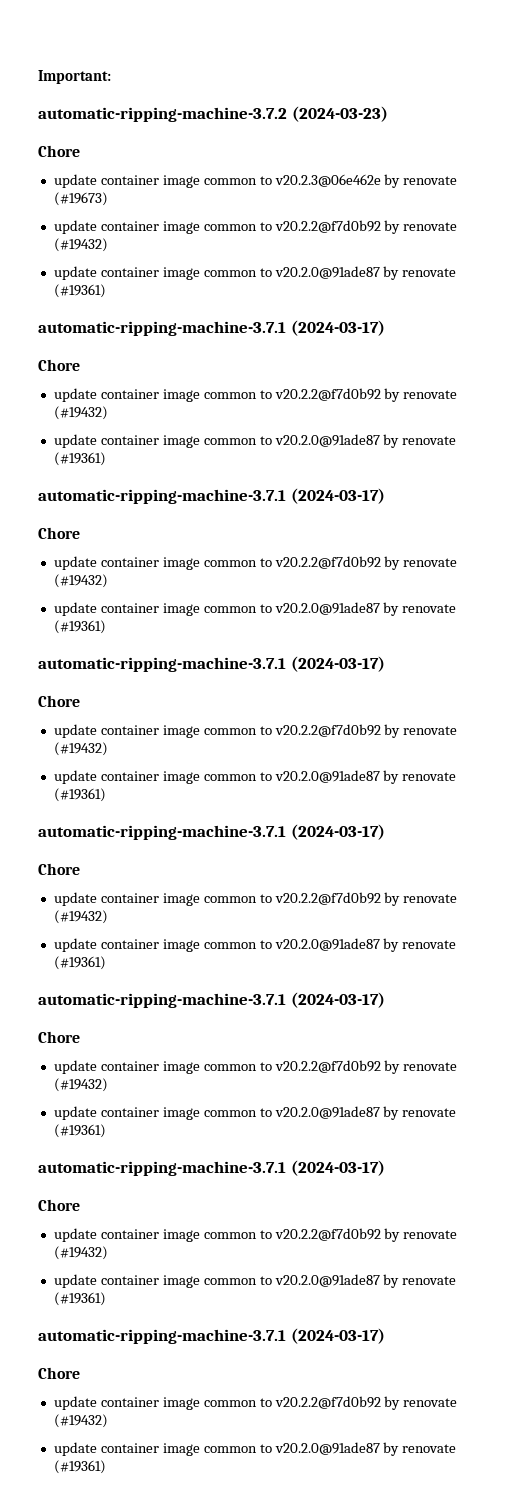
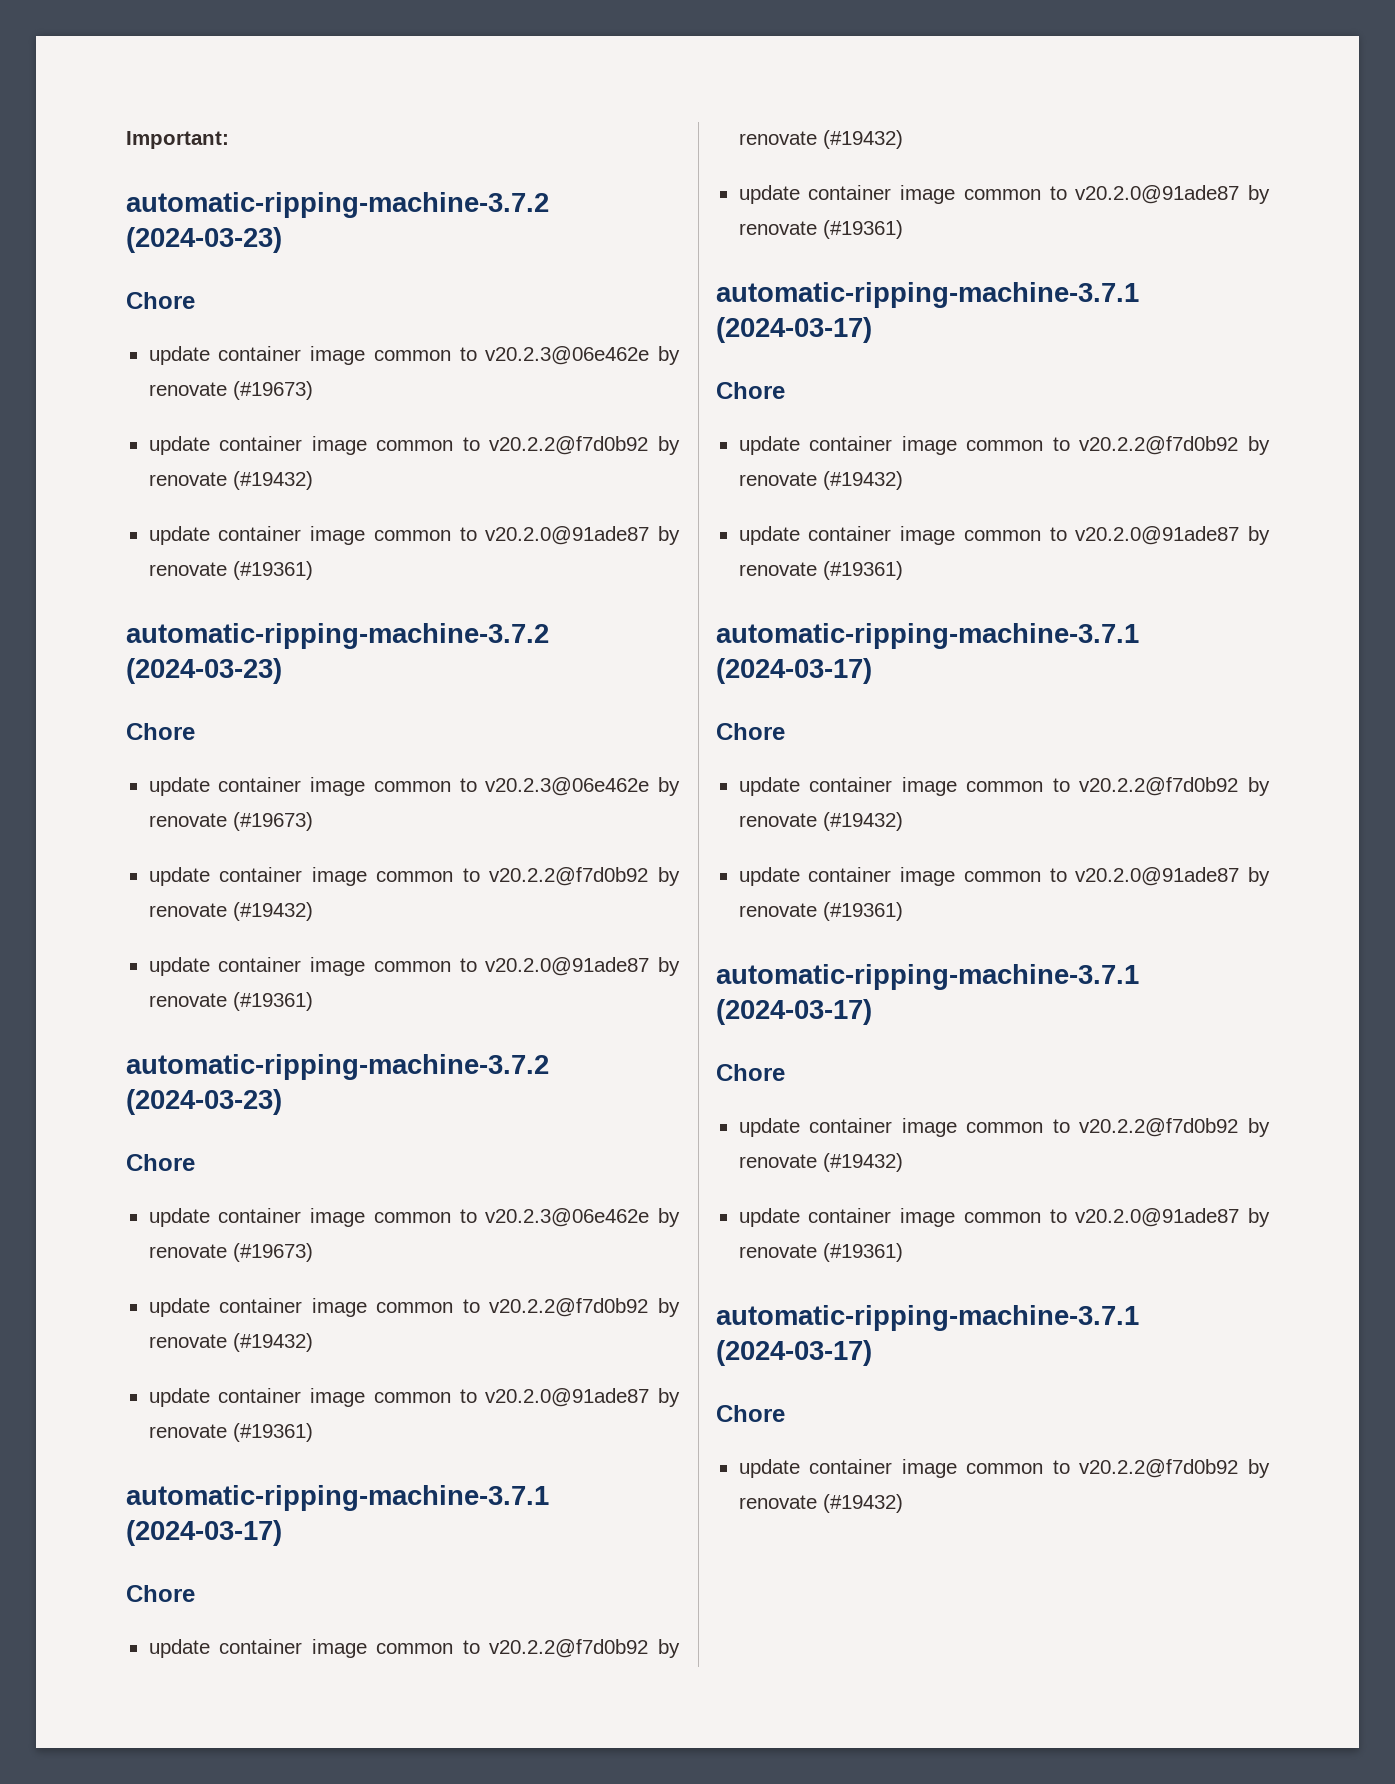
(106, 291) none -> [126,623,549,649] [126,658,282,684] [126,723,195,740] [148,777,681,796] [148,812,313,831] [148,867,680,886] [148,902,313,921] [148,957,681,976] [148,992,313,1011] [126,1054,549,1080] [126,1089,282,1115] [126,1154,195,1171] [148,1208,681,1227] [148,1243,313,1262] [148,1298,680,1317] [148,1333,313,1352] [148,1388,681,1407] [148,1423,313,1442] // automatic-ripping-machine-3.7.2 (2024-03-23) // Chore // update container image common to v20.2.3@06e462e by renovate (#19673) // update container image common to v20.2.2@f7d0b92 by renovate (#19432) // update container image common to v20.2.0@91ade87 by renovate (#19361) // automatic-ripping-machine-3.7.2 (2024-03-23) // Chore // update container image common to v20.2.3@06e462e by renovate (#19673) // update container image common to v20.2.2@f7d0b92 by renovate (#19432) // update container image common to v20.2.0@91ade87 by renovate (#19361)
[53,1106,457,1120] [53,1124,106,1138] [38,1160,385,1176] [38,1199,80,1211] [53,1228,458,1242] [53,1246,108,1260] [53,1274,457,1288] [53,1292,106,1306] [38,1328,385,1344] [38,1367,80,1379] [53,1396,458,1410] [53,1414,108,1428] [53,1442,457,1456] [53,1460,106,1474] // update container image common to v20.2.0@91ade87 by renovate (#19361) // automatic-ripping-machine-3.7.1 (2024-03-17) // Chore // update container image common to v20.2.2@f7d0b92 by renovate (#19432) // update container image common to v20.2.0@91ade87 by renovate (#19361) // automatic-ripping-machine-3.7.1 (2024-03-17) // Chore // update container image common to v20.2.2@f7d0b92 by renovate (#19432) // update container image common to v20.2.0@91ade87 by renovate (#19361) -> (903, 1503) none

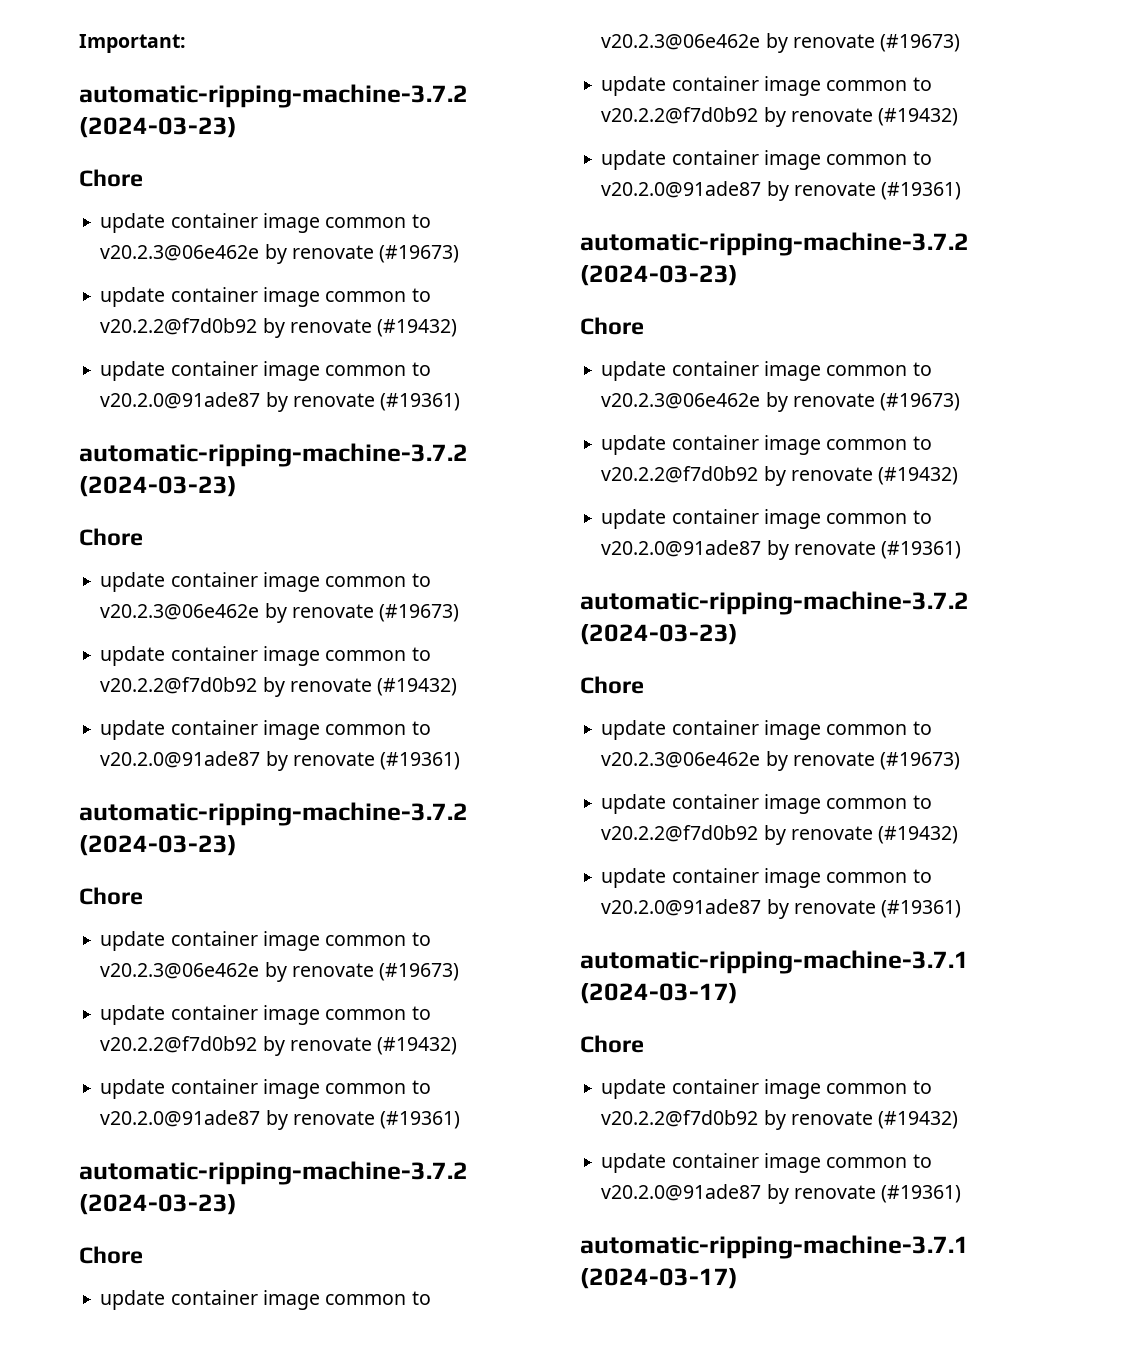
(313, 1432) none -> [79,1161,468,1185] [79,1194,237,1215] [79,1246,143,1264] [100,1290,431,1310] [601,33,961,53] [601,76,932,96] [601,107,959,127] [601,150,932,170] [601,181,962,201] [580,232,969,256] [580,265,738,286] [580,317,644,335] [601,361,932,381] [601,392,961,412] [601,435,932,455] [601,466,959,486] [601,509,932,529] [601,540,962,560] [580,591,969,615] [580,624,738,645] [580,676,644,694] [601,720,932,740] [601,751,961,771] [601,794,932,814] [601,825,959,845] [601,868,932,888] [601,899,962,919] // automatic-ripping-machine-3.7.2 (2024-03-23) // Chore // update container image common to v20.2.3@06e462e by renovate (#19673) // update container image common to v20.2.2@f7d0b92 by renovate (#19432) // update container image common to v20.2.0@91ade87 by renovate (#19361) // automatic-ripping-machine-3.7.2 (2024-03-23) // Chore // update container image common to v20.2.3@06e462e by renovate (#19673) // update container image common to v20.2.2@f7d0b92 by renovate (#19432) // update container image common to v20.2.0@91ade87 by renovate (#19361) // automatic-ripping-machine-3.7.2 (2024-03-23) // Chore // update container image common to v20.2.3@06e462e by renovate (#19673) // update container image common to v20.2.2@f7d0b92 by renovate (#19432) // update container image common to v20.2.0@91ade87 by renovate (#19361)
[716,382,785,399] [738,436,1270,455] [738,471,903,490] [738,526,1270,545] [738,561,903,580] [716,623,1139,649] [716,658,872,684] [716,723,785,740] [738,777,1270,796] [738,812,903,831] [738,867,1270,886] [738,902,903,921] [716,964,1139,990] [716,999,872,1025] [716,1064,785,1081] [738,1118,1270,1137] [738,1153,903,1172] [738,1208,1270,1227] [738,1243,903,1262] [716,1305,1139,1331] [716,1340,872,1366] [716,1405,785,1422] [738,1459,1270,1478] [738,1494,903,1513] // Chore // update container image common to v20.2.2@f7d0b92 by renovate (#19432) // update container image common to v20.2.0@91ade87 by renovate (#19361) // automatic-ripping-machine-3.7.1 (2024-03-17) // Chore // update container image common to v20.2.2@f7d0b92 by renovate (#19432) // update container image common to v20.2.0@91ade87 by renovate (#19361) // automatic-ripping-machine-3.7.1 (2024-03-17) // Chore // update container image common to v20.2.2@f7d0b92 by renovate (#19432) // update container image common to v20.2.0@91ade87 by renovate (#19361) // automatic-ripping-machine-3.7.1 (2024-03-17) // Chore // update container image common to v20.2.2@f7d0b92 by renovate (#19432) -> (738, 1278) none

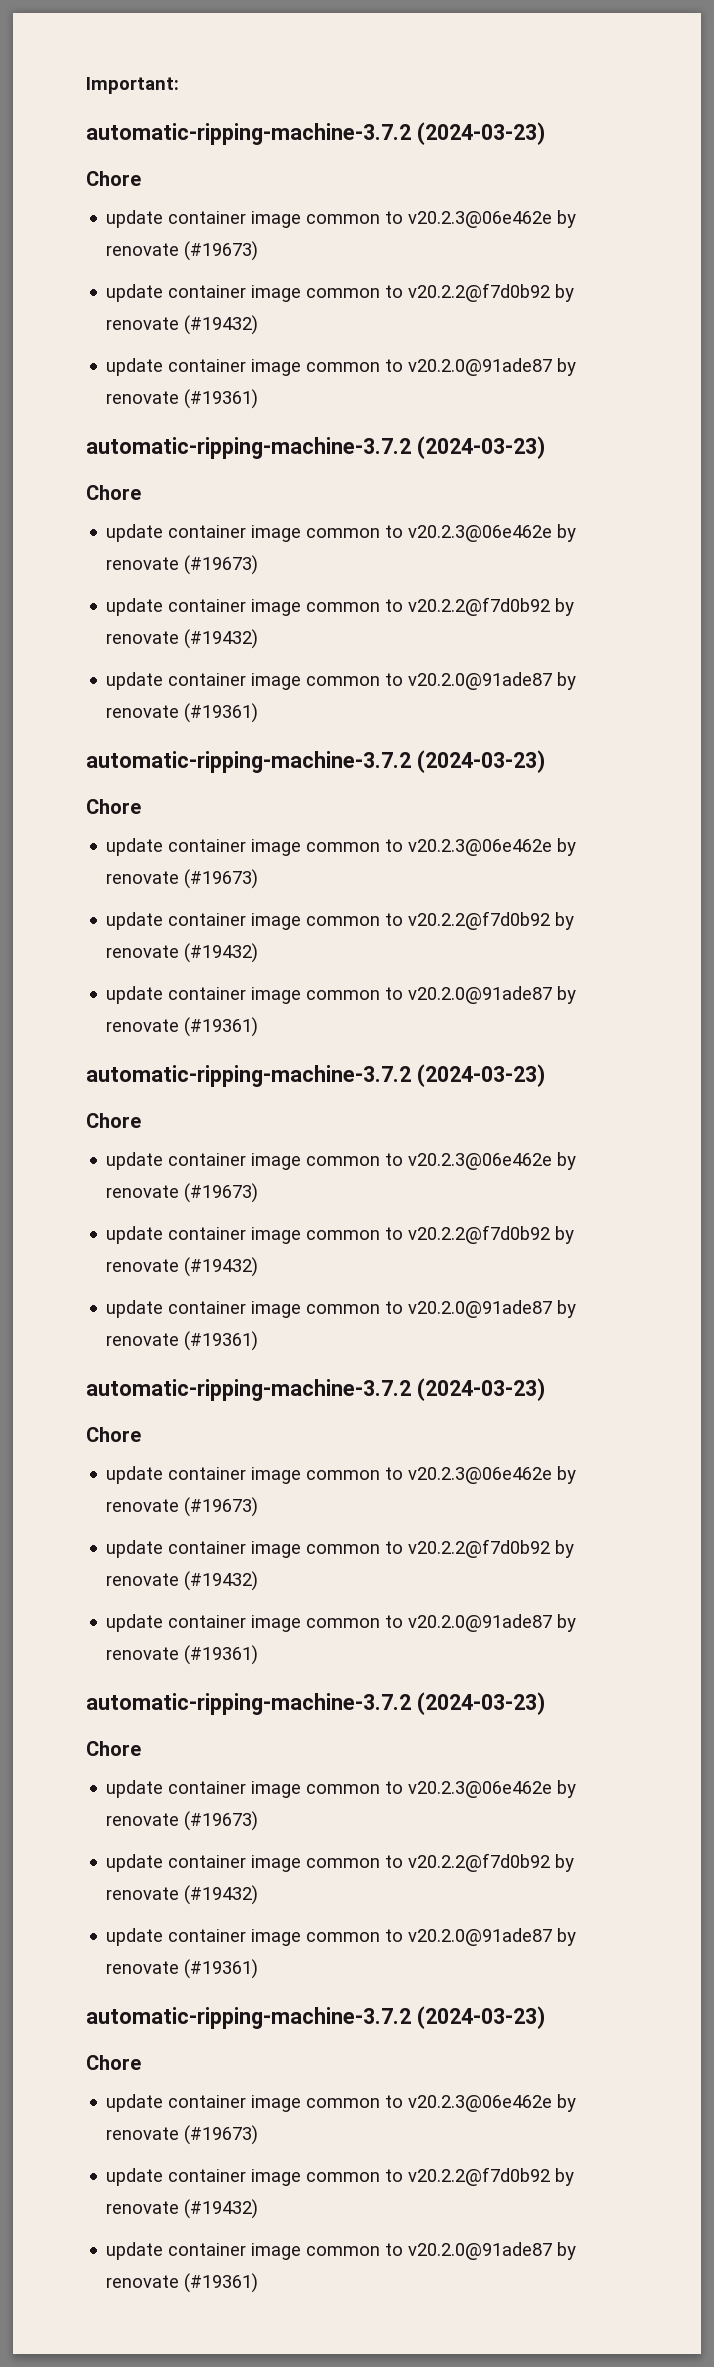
[580,950,969,974] [580,983,738,1004] [580,1035,644,1053] automatic-ripping-machine-3.7.1 (2024-03-17) // Chore -> [86,2006,545,2029] [86,2055,141,2070] [106,2094,577,2112] [106,2125,259,2145] automatic-ripping-machine-3.7.2 (2024-03-23) // Chore // update container image common to v20.2.3@06e462e by renovate (#19673)
[580,1235,969,1259] [580,1268,738,1289] // automatic-ripping-machine-3.7.1 (2024-03-17) -> (259, 2283) none

